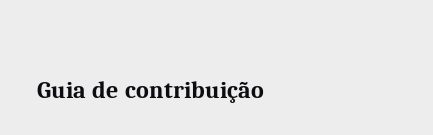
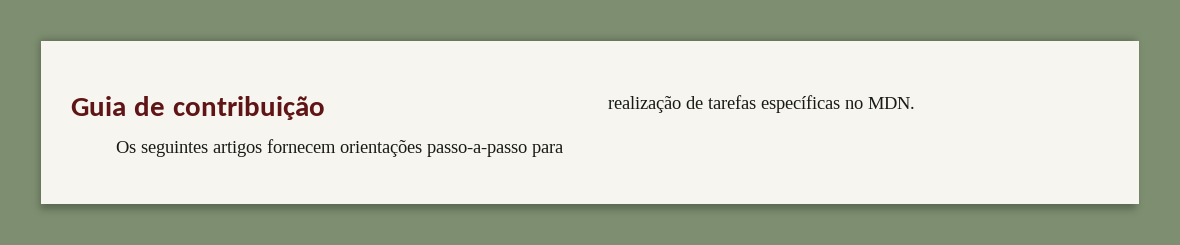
(264, 92) none -> [116,139,564,157] [608,95,915,113] // Os seguintes artigos fornecem orientações passo-a-passo para realização de tarefas específicas no MDN.

